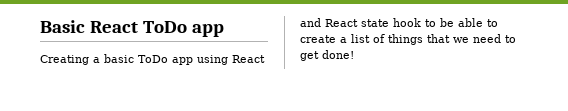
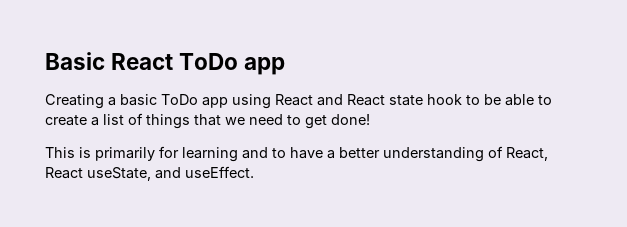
(354, 54) none -> [45,146,548,162] [45,166,254,181] // This is primarily for learning and to have a better understanding of React, React useState, and useEffect.

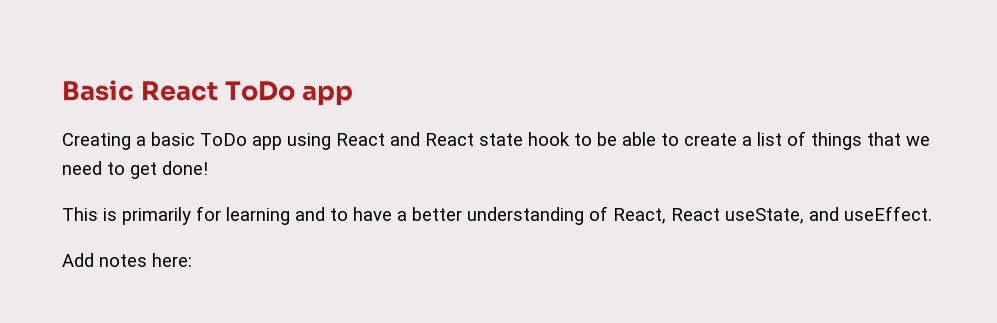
(254, 172) none -> [62,253,192,267] // Add notes here:

